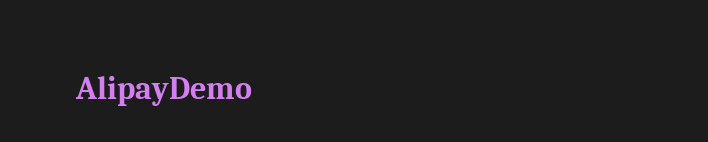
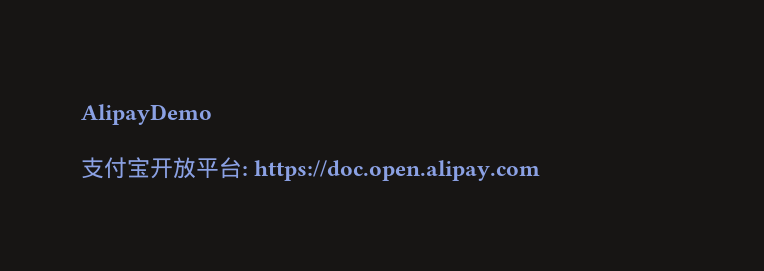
(252, 91) none -> [81,157,541,181] // 支付宝开放平台: https://doc.open.alipay.com

